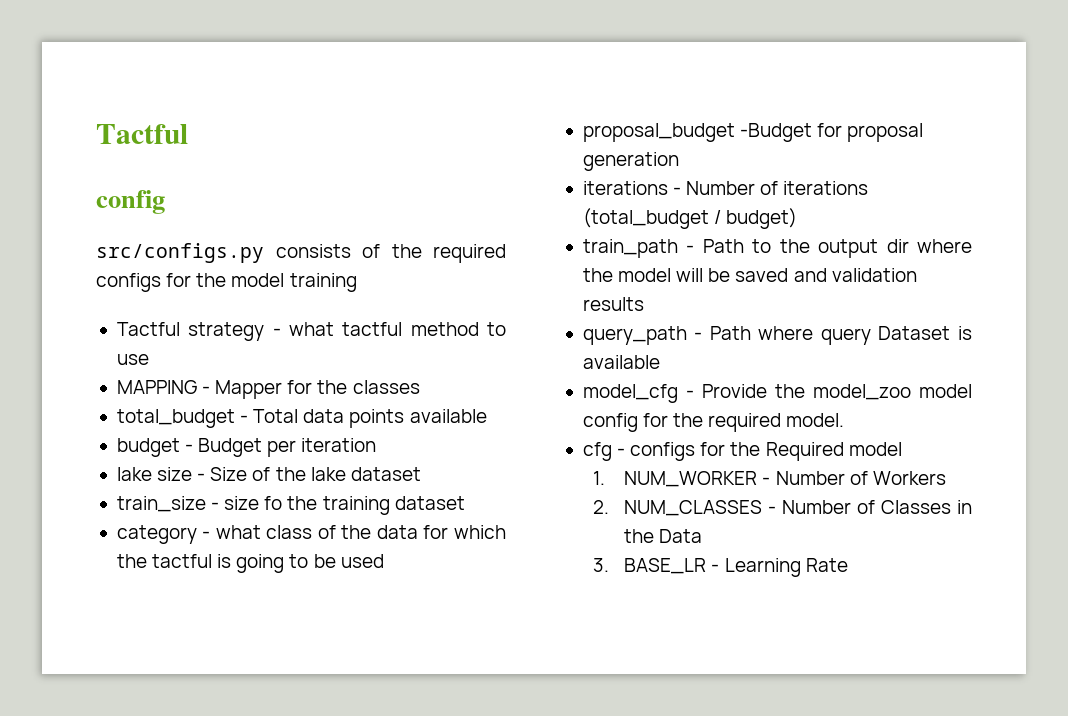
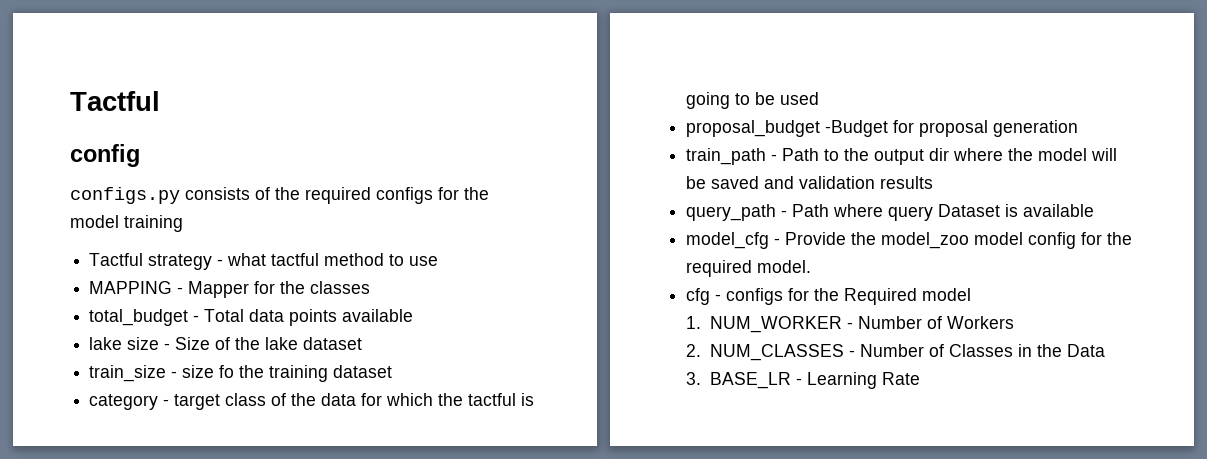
[96,243,264,263] src/configs.py -> [70,187,180,204] configs.py
[116,438,377,457] // budget - Budget per iteration -> (414, 315) none
[215,525,261,539] what -> [174,394,221,410] target
[582,181,869,195] [582,208,798,229] // iterations - Number of iterations (total_budget / budget) -> (1079, 128) none

